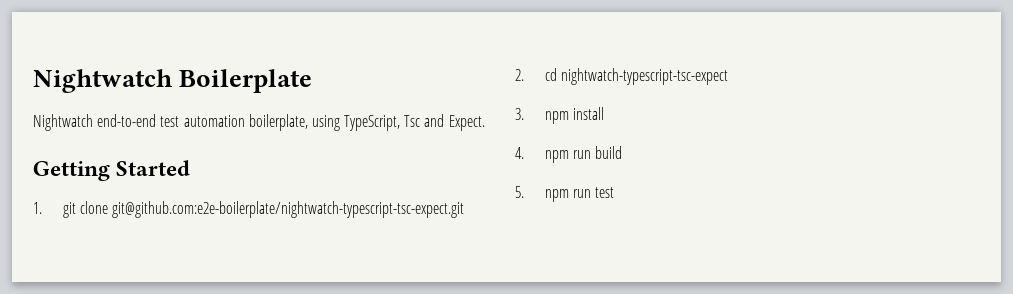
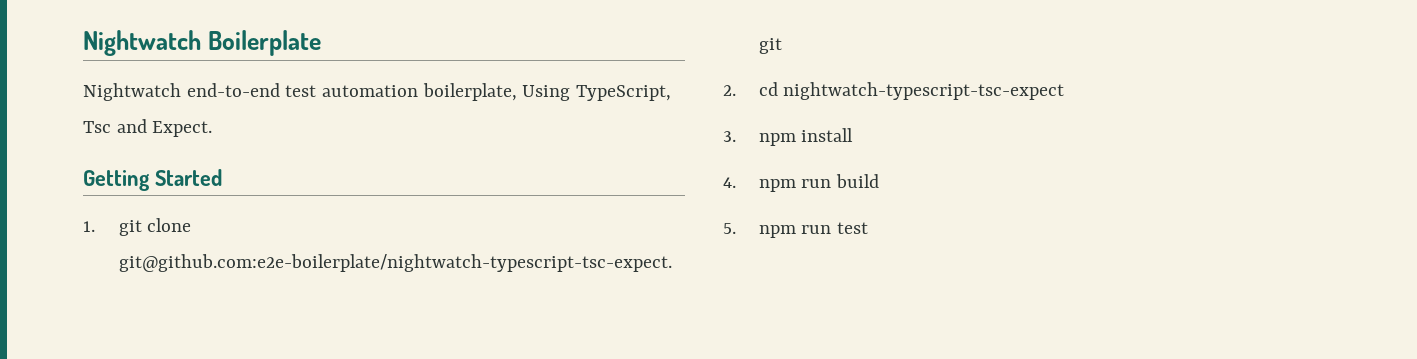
[311,115,340,131] using -> [522,85,571,101] Using

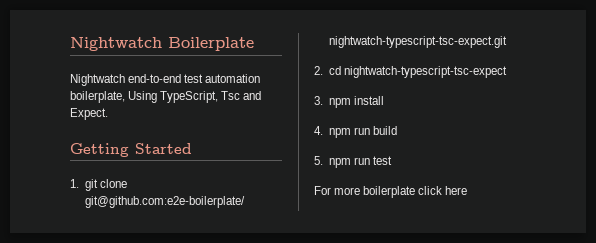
(868, 228) none -> [314,186,468,198] // For more boilerplate click here

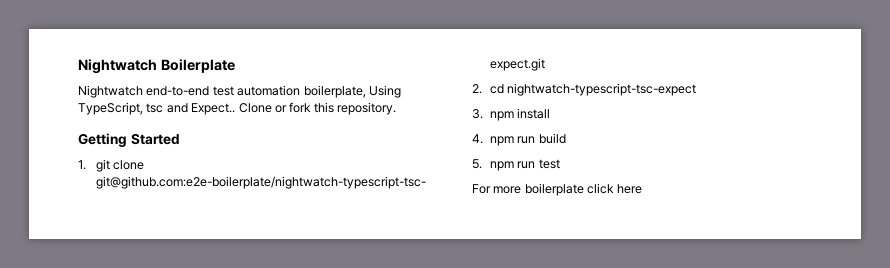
[221,91,262,100] [70,108,108,120] Tsc and Expect. -> [146,102,396,115] tsc and Expect.. Clone or fork this repository.

